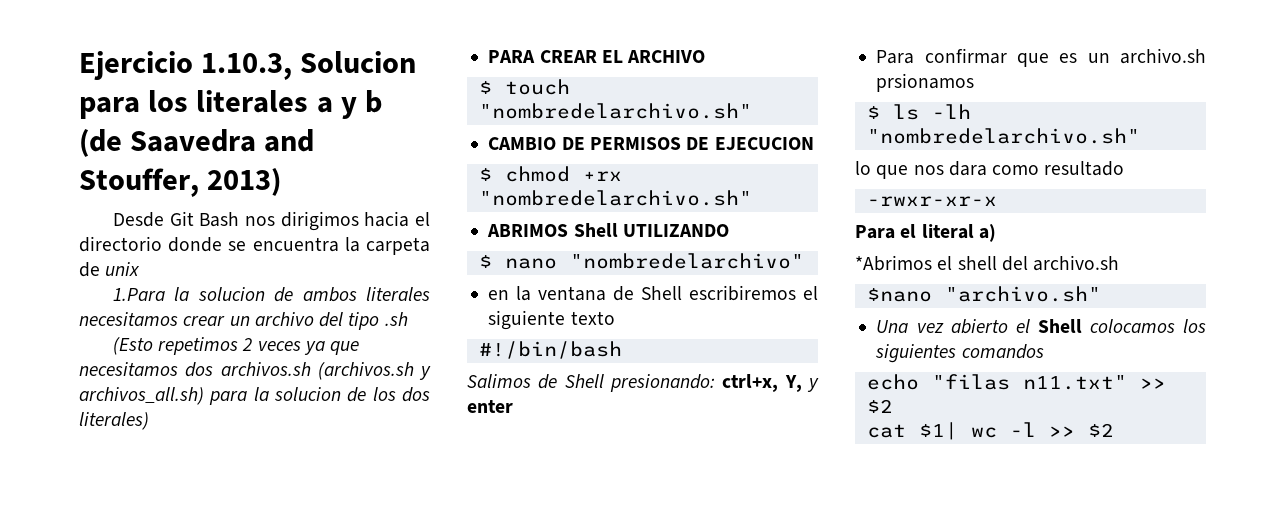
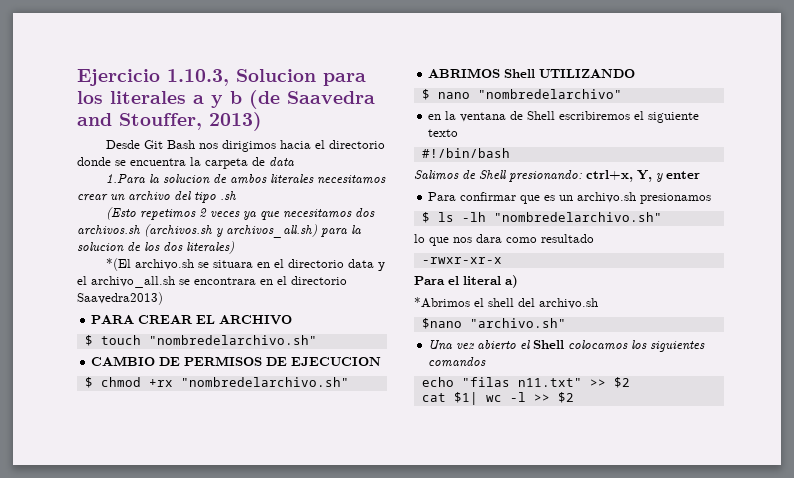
[105,262,141,276] unix -> [269,157,294,166] data
(149, 421) none -> [105,258,385,271] [77,276,347,288] [77,292,163,305] // *(El archivo.sh se situara en el directorio data y el archivo_all.sh se encontrara en el directorio Saavedra2013)
[876,73,975,92] prsionamos -> [640,193,712,204] presionamos

